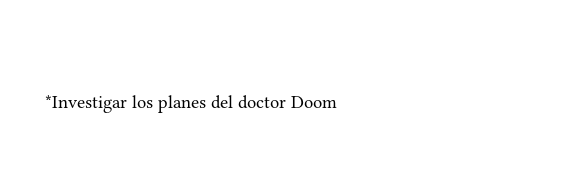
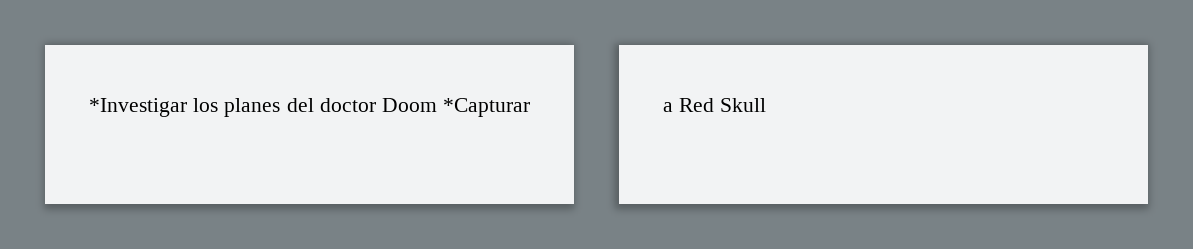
(337, 102) none -> [443,98,766,117] *Capturar a Red Skull

